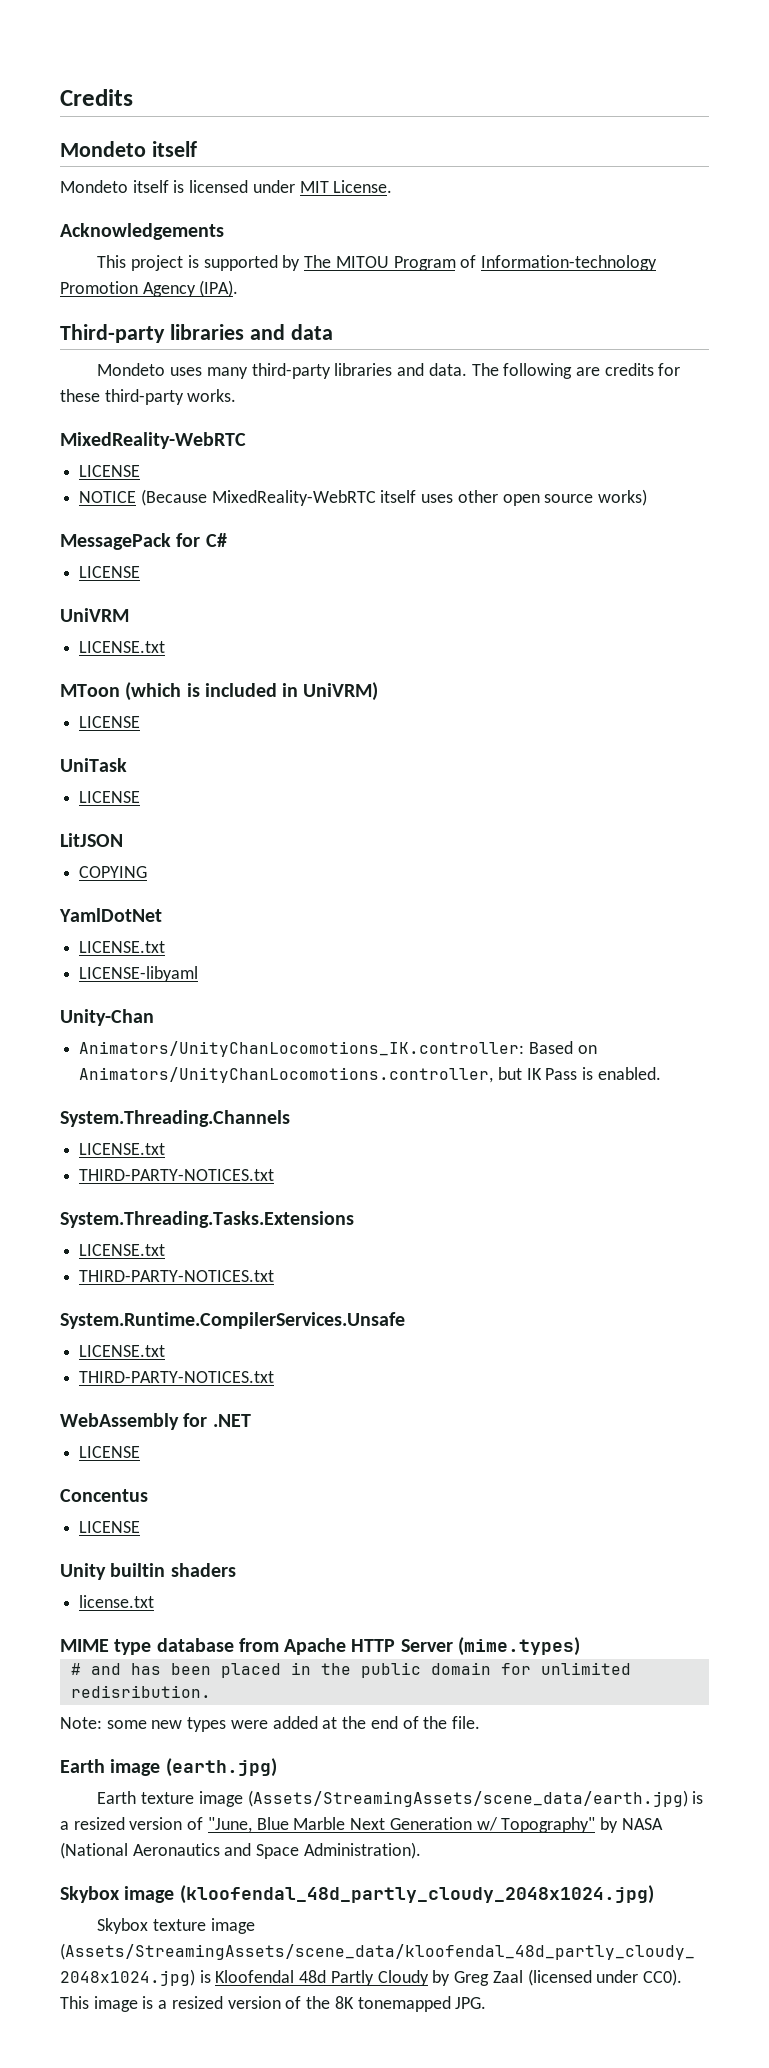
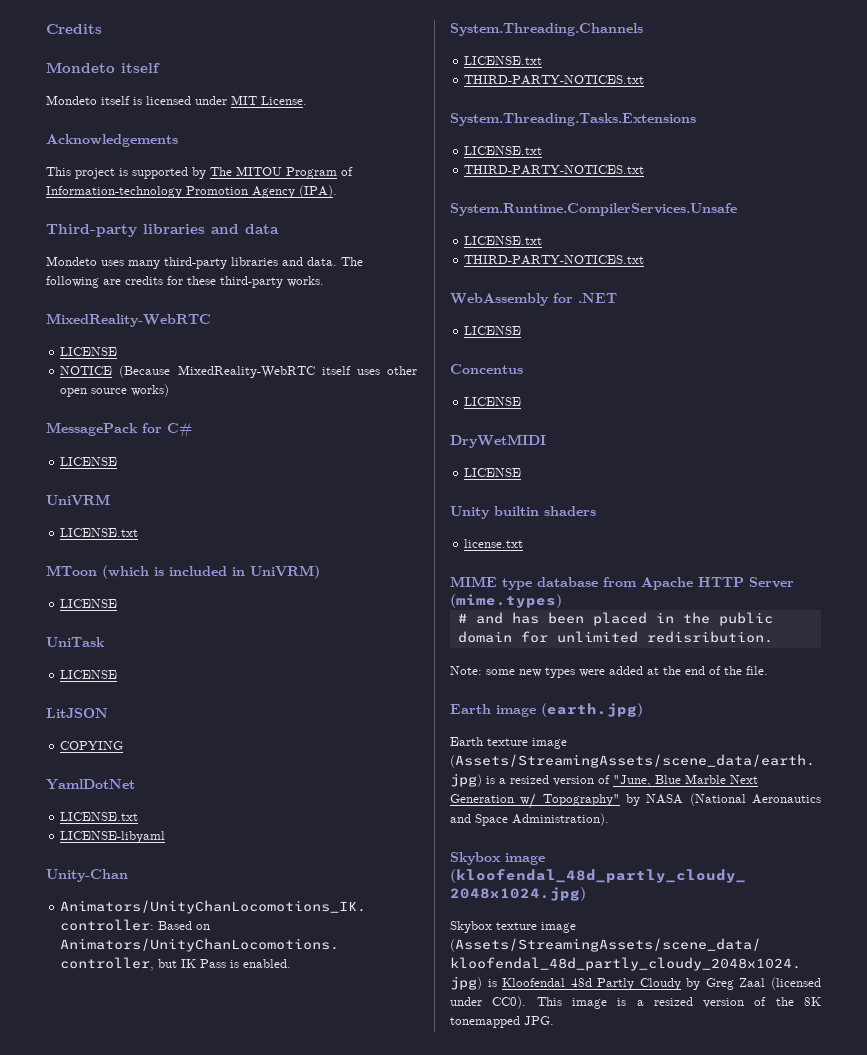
(141, 1527) none -> [450,434,546,448] [464,468,522,477] // DryWetMIDI // LICENSE

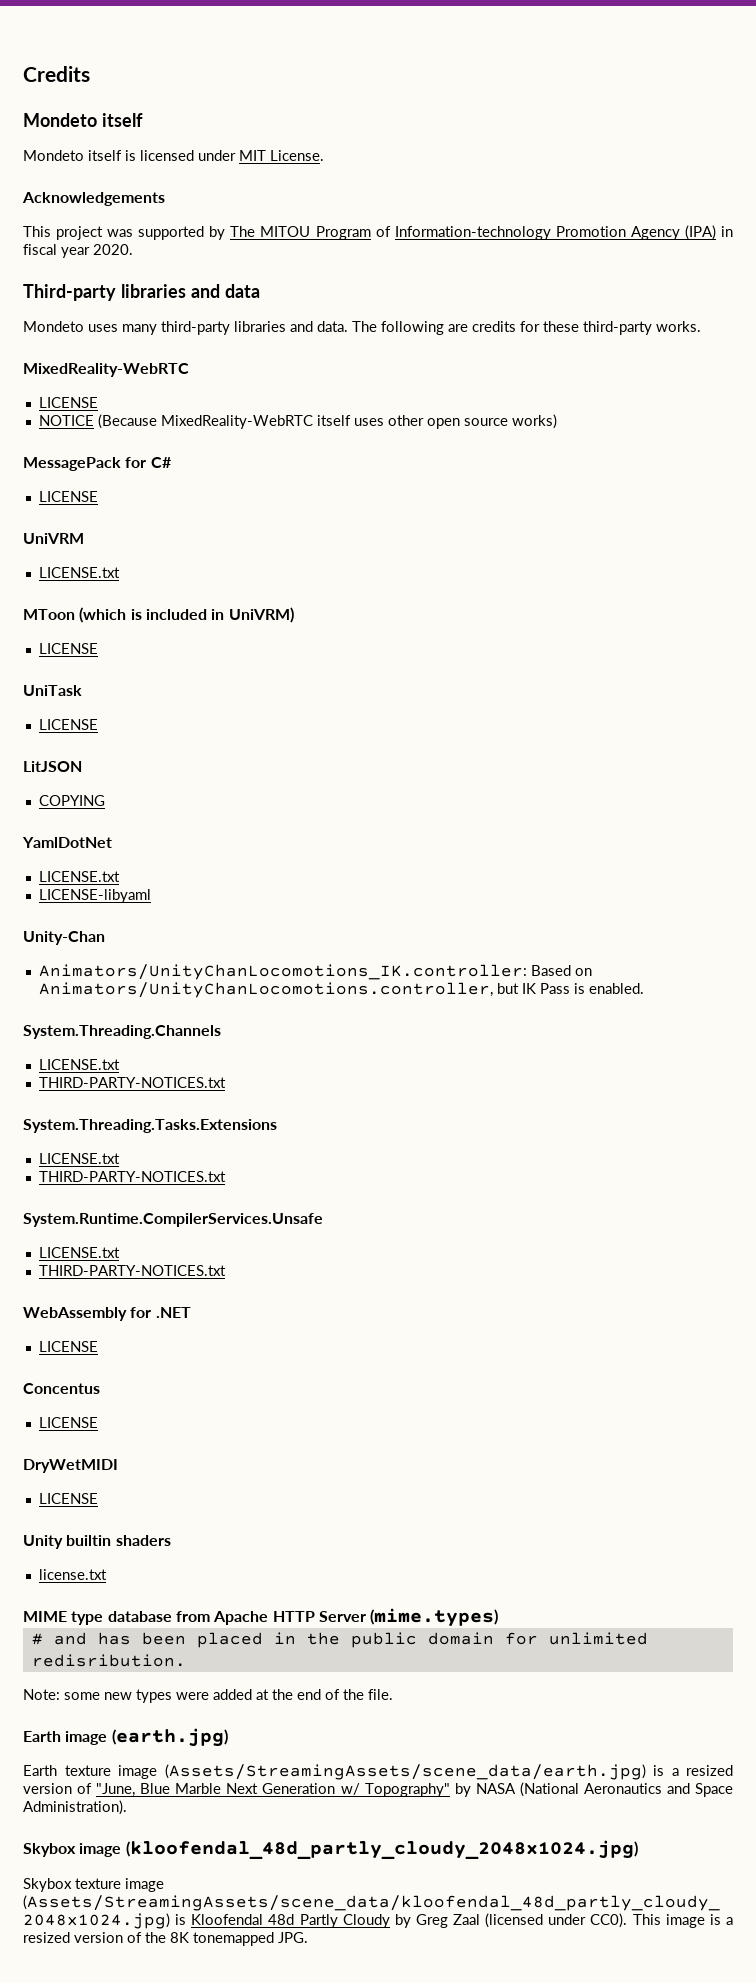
[119,168,128,176] is -> [107,229,134,237] was
[299,185,337,198] (IPA). -> [684,225,734,240] [23,244,133,258] (IPA) in fiscal year 2020.

